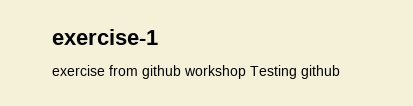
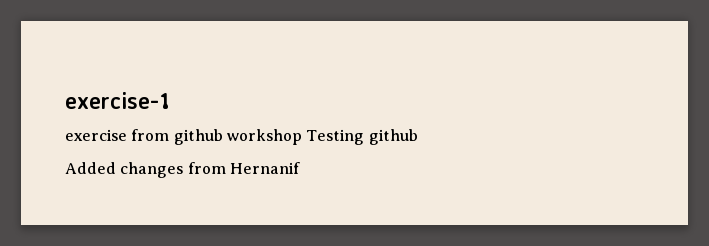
(340, 72) none -> [65,162,300,178] // Added changes from Hernanif

